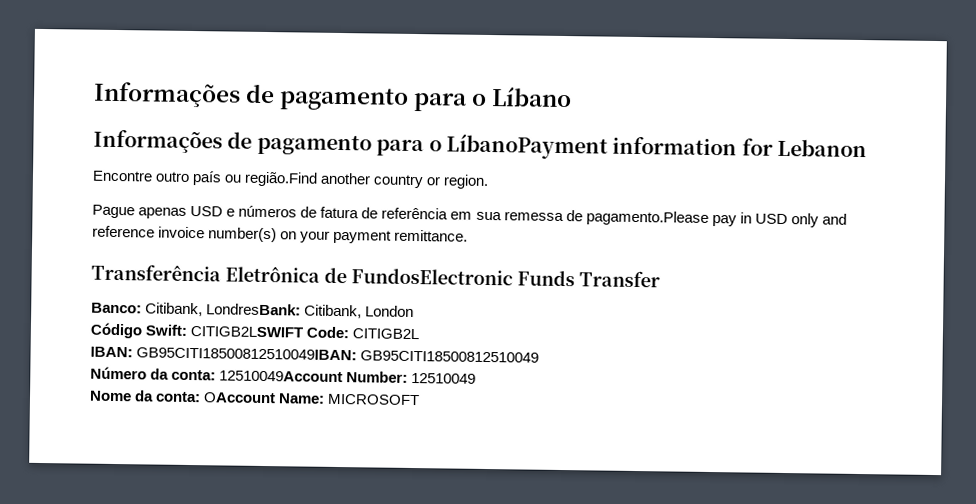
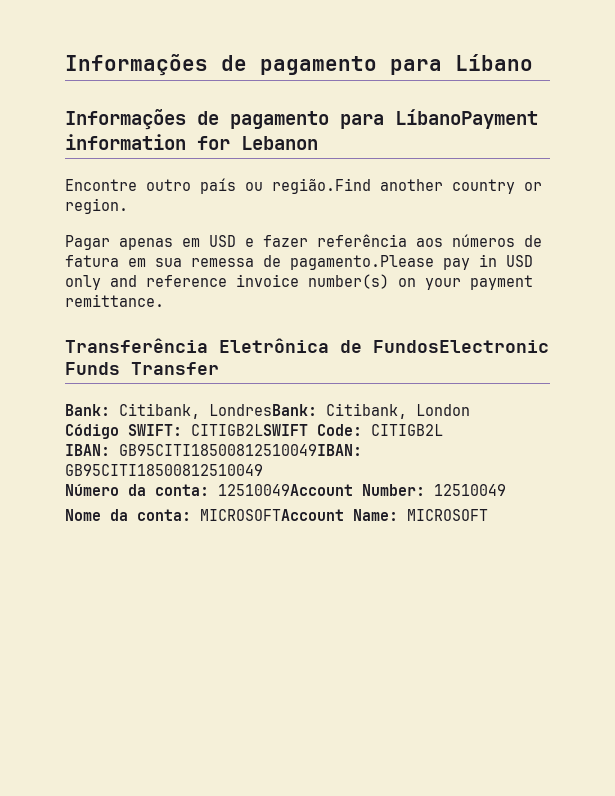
[93,81,488,112] Informações de pagamento para o -> [65,54,442,76] Informações de pagamento para
[428,140,442,152] o -> (384, 121) none
[92,204,236,219] Pague apenas USD e -> [65,234,443,250] Pagar apenas em USD e fazer referência aos
[361,207,449,220] de referência -> (119, 261) none
[91,302,142,314] Banco: -> [65,404,110,416] Bank:
[145,324,188,336] Swift: -> [128,424,182,436] SWIFT:
[203,392,277,404] OAccount -> [200,509,344,521] MICROSOFTAccount

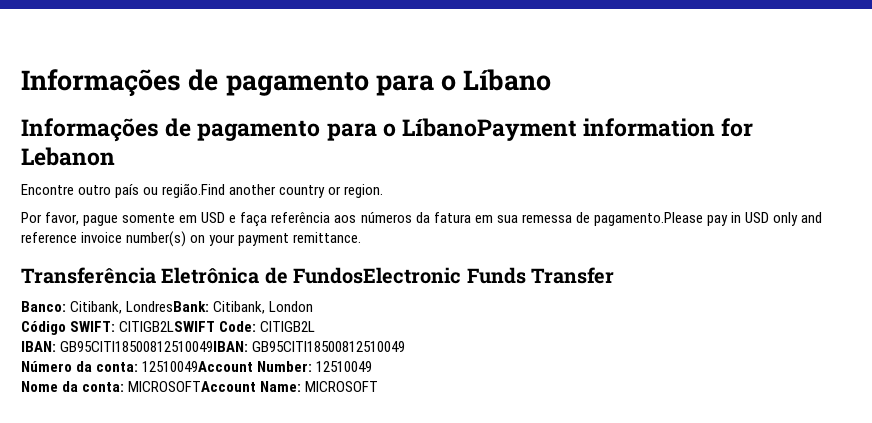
[65,54,442,76] Informações de pagamento para -> [21,69,457,97] Informações de pagamento para o
(384, 121) none -> [382,123,396,137] o
[65,235,173,250] Pagar apenas -> [21,212,176,226] Por favor, pague somente
[263,235,308,247] fazer -> [240,212,268,227] faça
[524,235,542,247] de -> [415,212,430,223] da
[65,404,110,416] Bank: -> [21,301,66,312] Banco:

